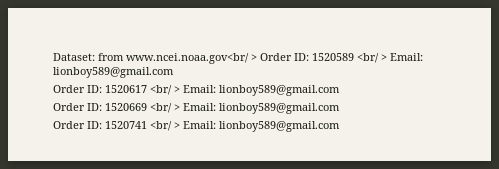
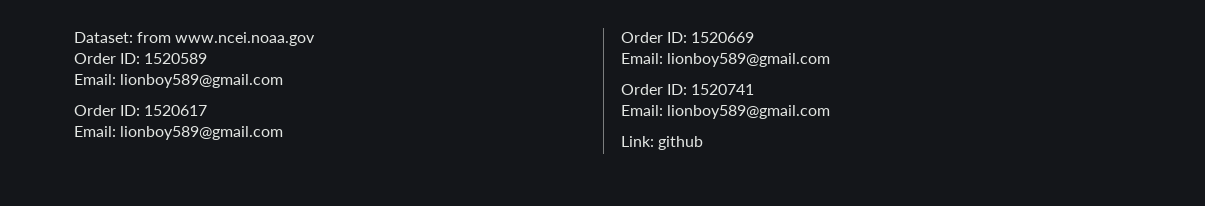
[126,53,257,64] www.ncei.noaa.gov<br/ > -> [175,32,316,46] www.ncei.noaa.gov //
[357,53,387,63] <br/ > -> (208, 58) //
[150,85,180,95] <br/ > -> (208, 110) //
[150,103,180,113] <br/ > -> (755, 37) //
[150,121,340,132] <br/ > Email: lionboy589@gmail.com -> [621,105,831,119] [621,136,704,150] // Email: lionboy589@gmail.com // Link: github

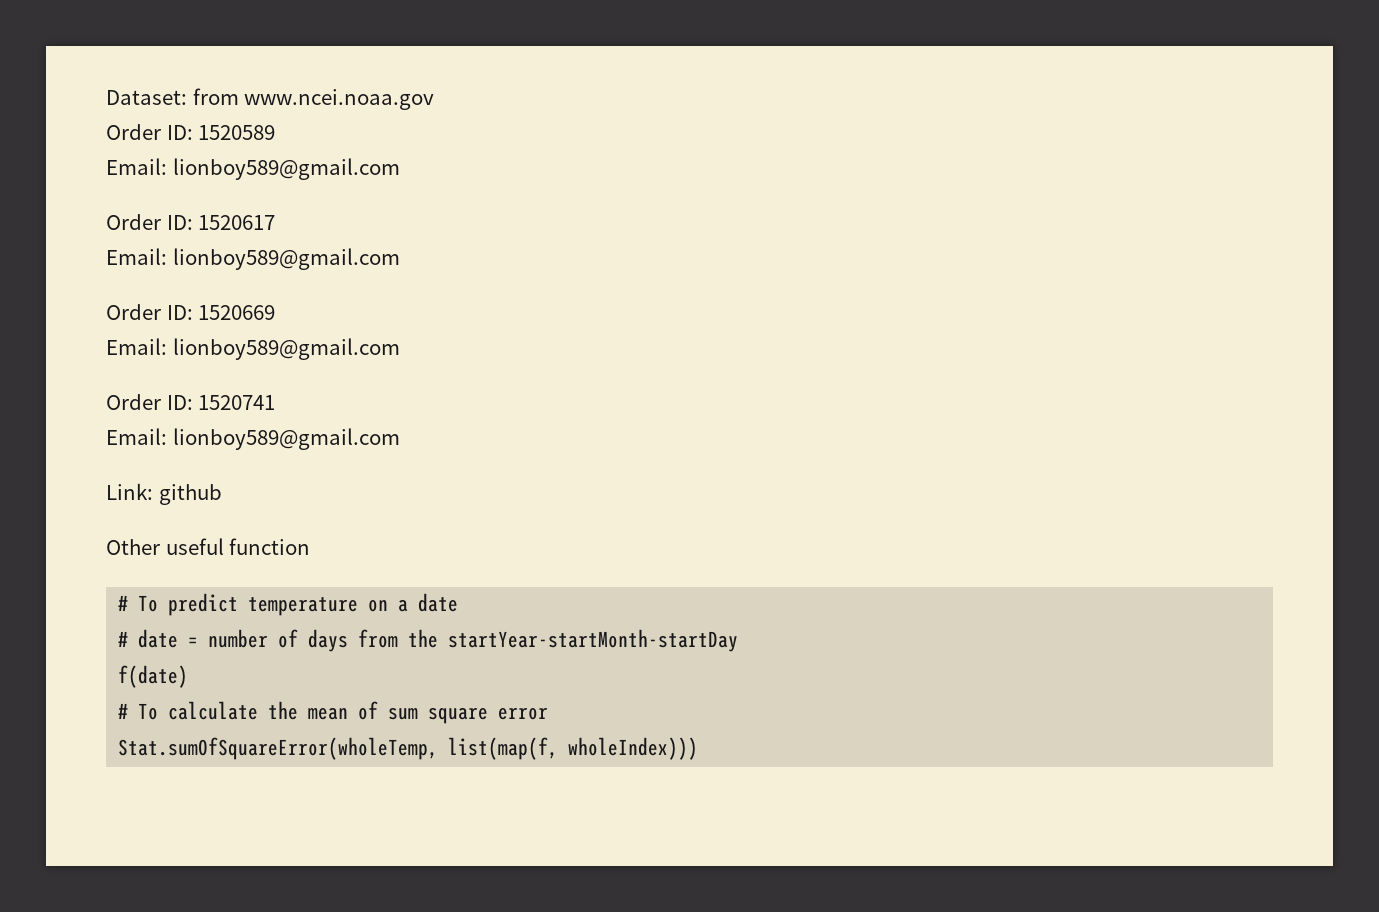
(704, 143) none -> [106,538,311,555] [118,593,459,616] [118,629,739,652] [118,665,189,688] [118,701,549,724] [118,737,699,760] // Other useful function // # To predict temperature on a date // # date = number of days from the startYear-startMonth-startDay // f(date) // # To calculate the mean of sum square error // Stat.sumOfSquareError(wholeTemp, list(map(f, wholeIndex)))

